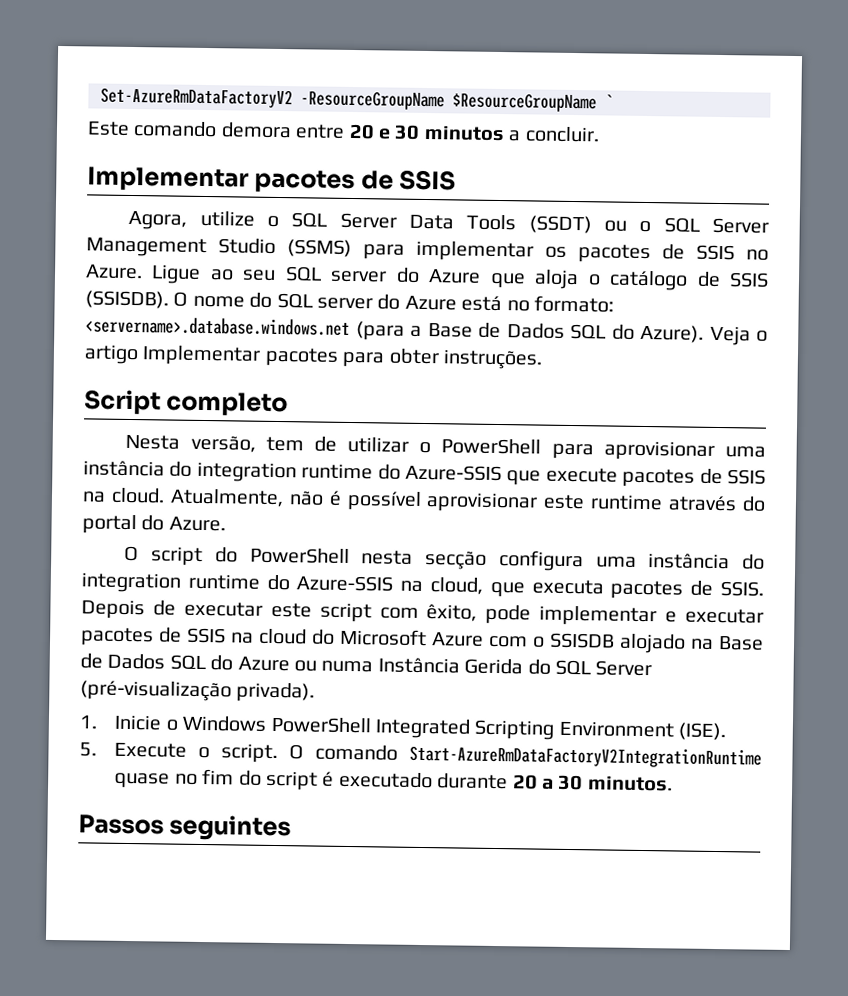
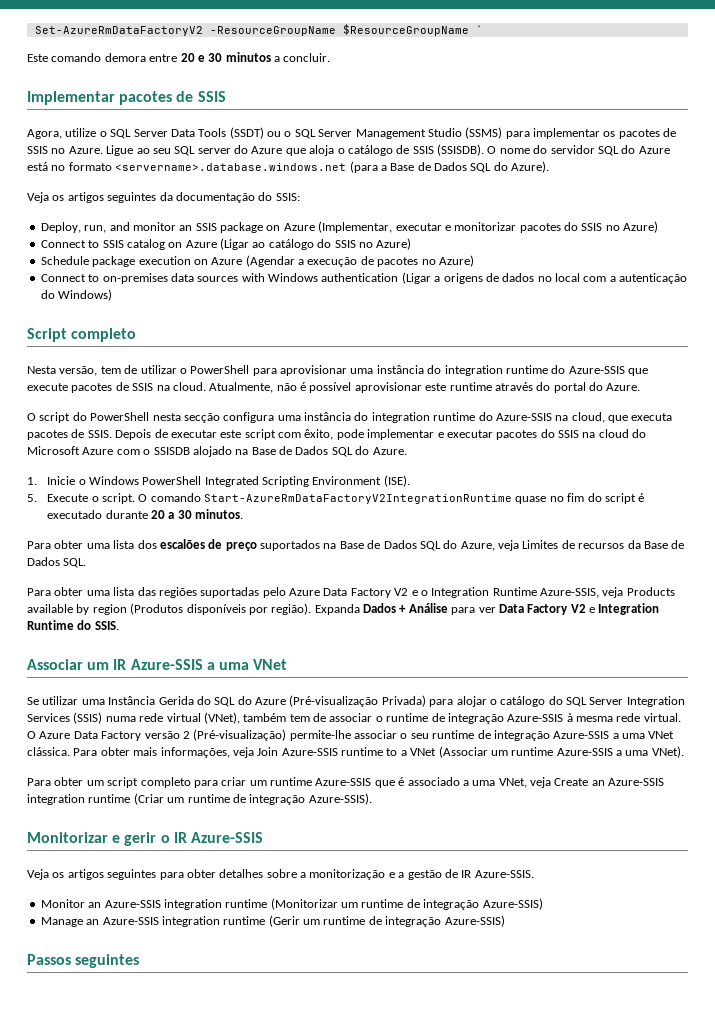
[276,292,373,310] SQL server -> [550,145,619,156] servidor SQL
[533,295,614,313] formato: -> [68,162,112,171] formato
[709,325,768,346] [84,344,543,370] Veja o artigo Implementar pacotes para obter instruções. -> [27,192,300,203] [40,221,659,233] [40,238,412,250] [40,255,474,267] [40,272,688,284] [40,289,113,301] // Veja os artigos seguintes da documentação do SSIS: // Deploy, run, and monitor an SSIS package on Azure (Implementar, executar e monitorizar pacotes do SSIS no Azure) // Connect to SSIS catalog on Azure (Ligar ao catálogo do SSIS no Azure) // Schedule package execution on Azure (Agendar a execução de pacotes no Azure) // Connect to on-premises data sources with Windows authentication (Ligar a origens de dados no local com a autenticação do Windows)
[159,627,182,643] de -> [540,429,555,438] do
[237,656,653,677] [80,680,316,703] Azure ou numa Instância Gerida do SQL Server (pré-visualização privada). -> [372,447,407,455] Azure.
(673, 783) none -> [27,539,685,551] [27,557,87,568] [27,587,675,598] [27,603,660,615] [27,620,119,630] [27,659,288,670] [27,695,685,707] [27,712,681,724] [27,729,675,741] [27,746,684,758] [27,777,665,788] [27,793,372,805] [27,832,263,846] [27,869,534,880] [40,898,543,910] [40,915,505,927] // Para obter uma lista dos escalões de preço suportados na Base de Dados SQL do Azure, veja Limites de recursos da Base de Dados SQL. // Para obter uma lista das regiões suportadas pelo Azure Data Factory V2 e o Integration Runtime Azure-SSIS, veja Products available by region (Produtos disponíveis por região). Expanda Dados + Análise para ver Data Factory V2 e Integration Runtime do SSIS. // Associar um IR Azure-SSIS a uma VNet // Se utilizar uma Instância Gerida do SQL do Azure (Pré-visualização Privada) para alojar o catálogo do SQL Server Integration Services (SSIS) numa rede virtual (VNet), também tem de associar o runtime de integração Azure-SSIS à mesma rede virtual. O Azure Data Factory versão 2 (Pré-visualização) permite-lhe associar o seu runtime de integração Azure-SSIS a uma VNet clássica. Para obter mais informações, veja Join Azure-SSIS runtime to a VNet (Associar um runtime Azure-SSIS a uma VNet). // Para obter um script completo para criar um runtime Azure-SSIS que é associado a uma VNet, veja Create an Azure-SSIS integration runtime (Criar um runtime de integração Azure-SSIS). // Monitorizar e gerir o IR Azure-SSIS // Veja os artigos seguintes para obter detalhes sobre a monitorização e a gestão de IR Azure-SSIS. // Monitor an Azure-SSIS integration runtime (Monitorizar um runtime de integração Azure-SSIS) // Manage an Azure-SSIS integration runtime (Gerir um runtime de integração Azure-SSIS)

